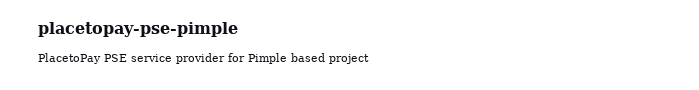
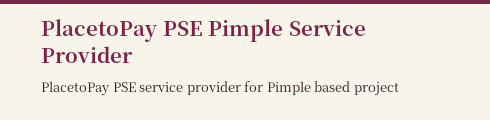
[38,22,238,37] placetopay-pse-pimple -> [41,19,366,42] [41,46,133,63] PlacetoPay PSE Pimple Service Provider

